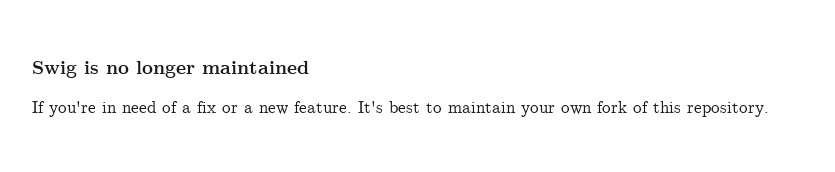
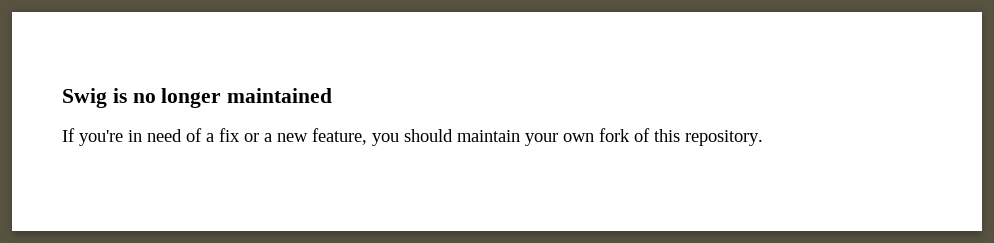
[294,101,442,113] feature. It's best to -> [312,128,453,146] feature, you should

